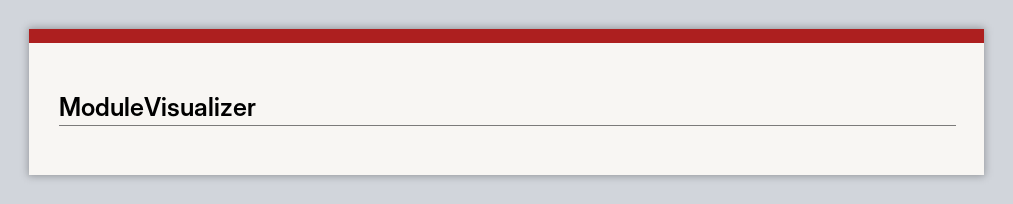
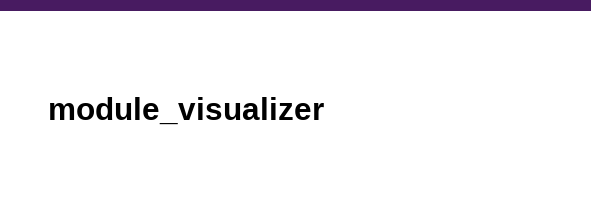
[59,97,256,117] ModuleVisualizer -> [48,97,324,125] module_visualizer

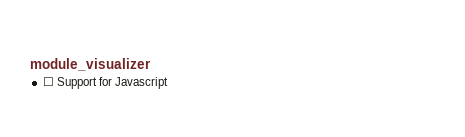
(324, 111) none -> [42,77,168,89] // ☐ Support for Javascript

